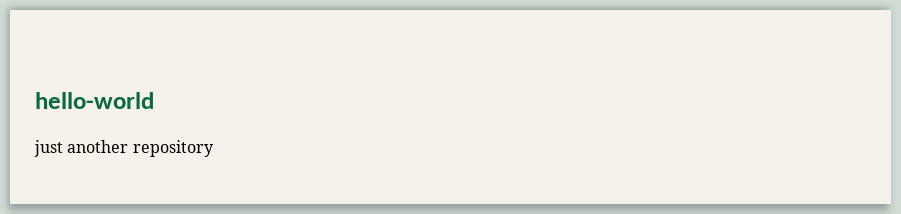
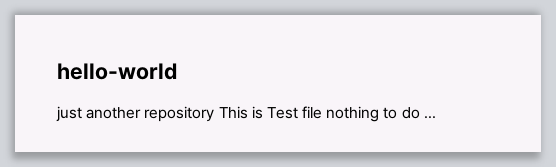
(214, 148) none -> [218,106,436,122] This is Test file nothing to do ...

